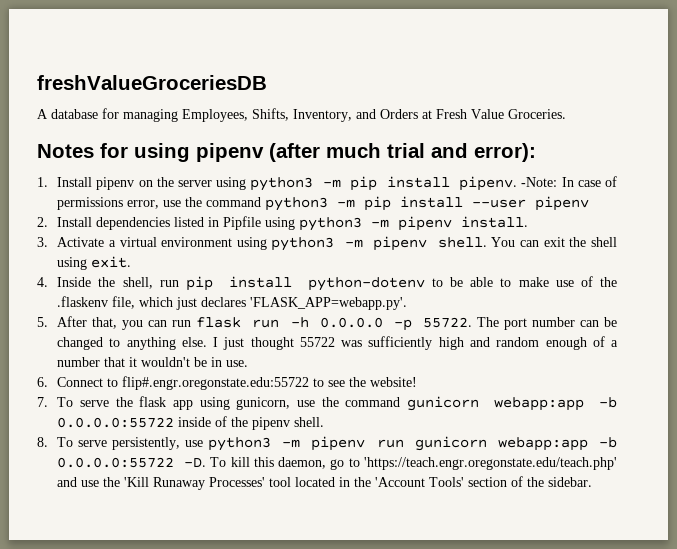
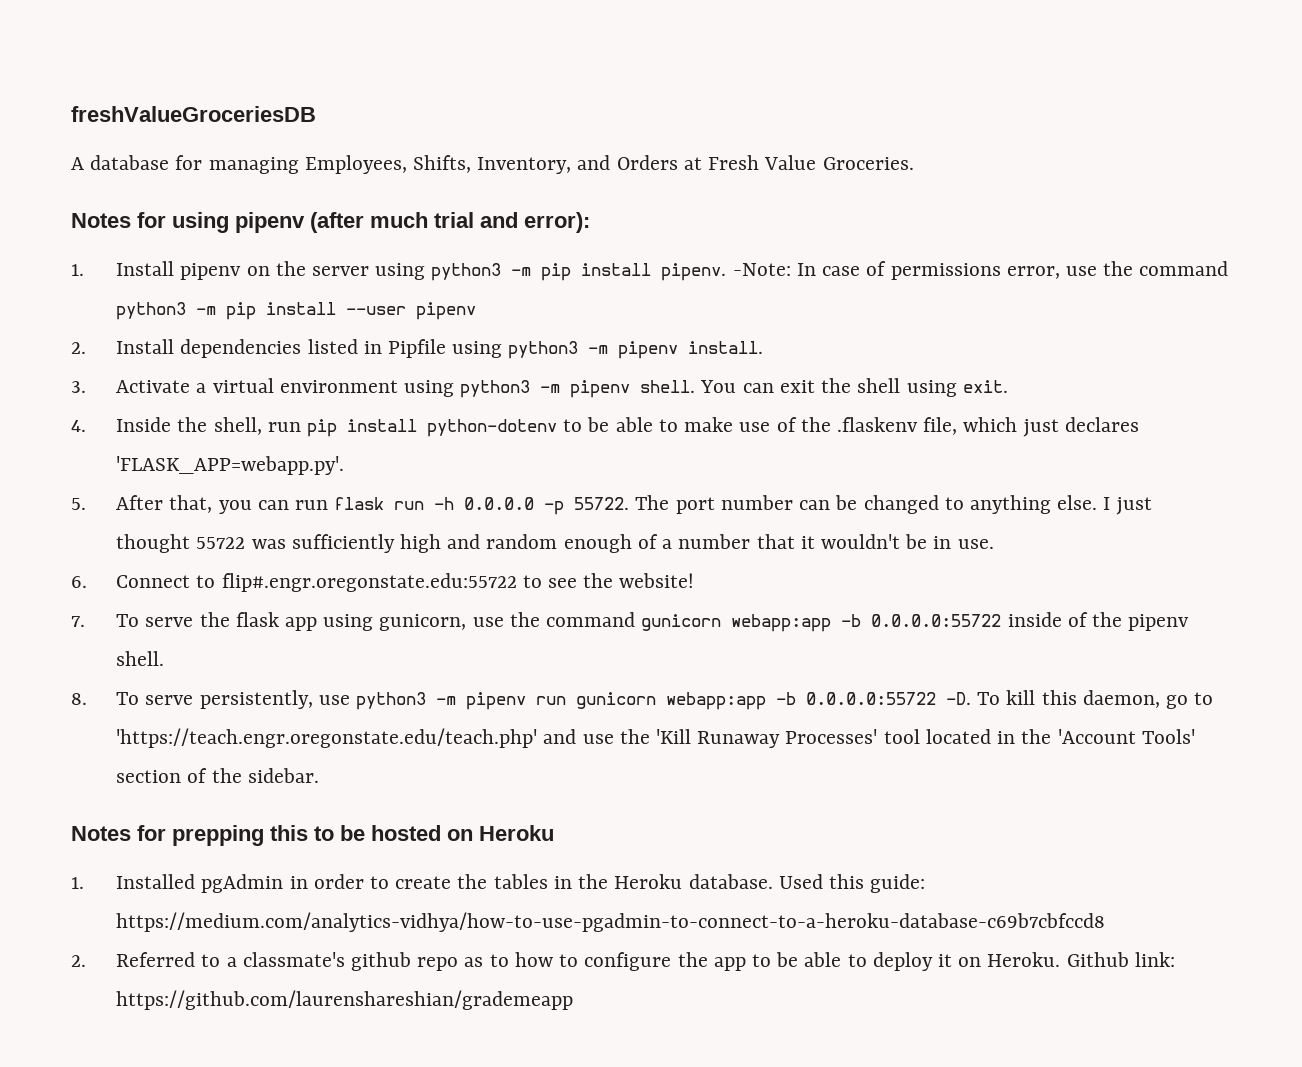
(593, 482) none -> [71,825,554,846] [71,874,926,893] [116,912,1106,932] [71,952,1175,971] [116,990,574,1010] // Notes for prepping this to be hosted on Heroku // 1. Installed pgAdmin in order to create the tables in the Heroku database. Used this guide: https://medium.com/analytics-vidhya/how-to-use-pgadmin-to-connect-to-a-heroku-database-c69b7cbfccd8 // 2. Referred to a classmate's github repo as to how to configure the app to be able to deploy it on Heroku. Github link: https://github.com/laurenshareshian/grademeapp

